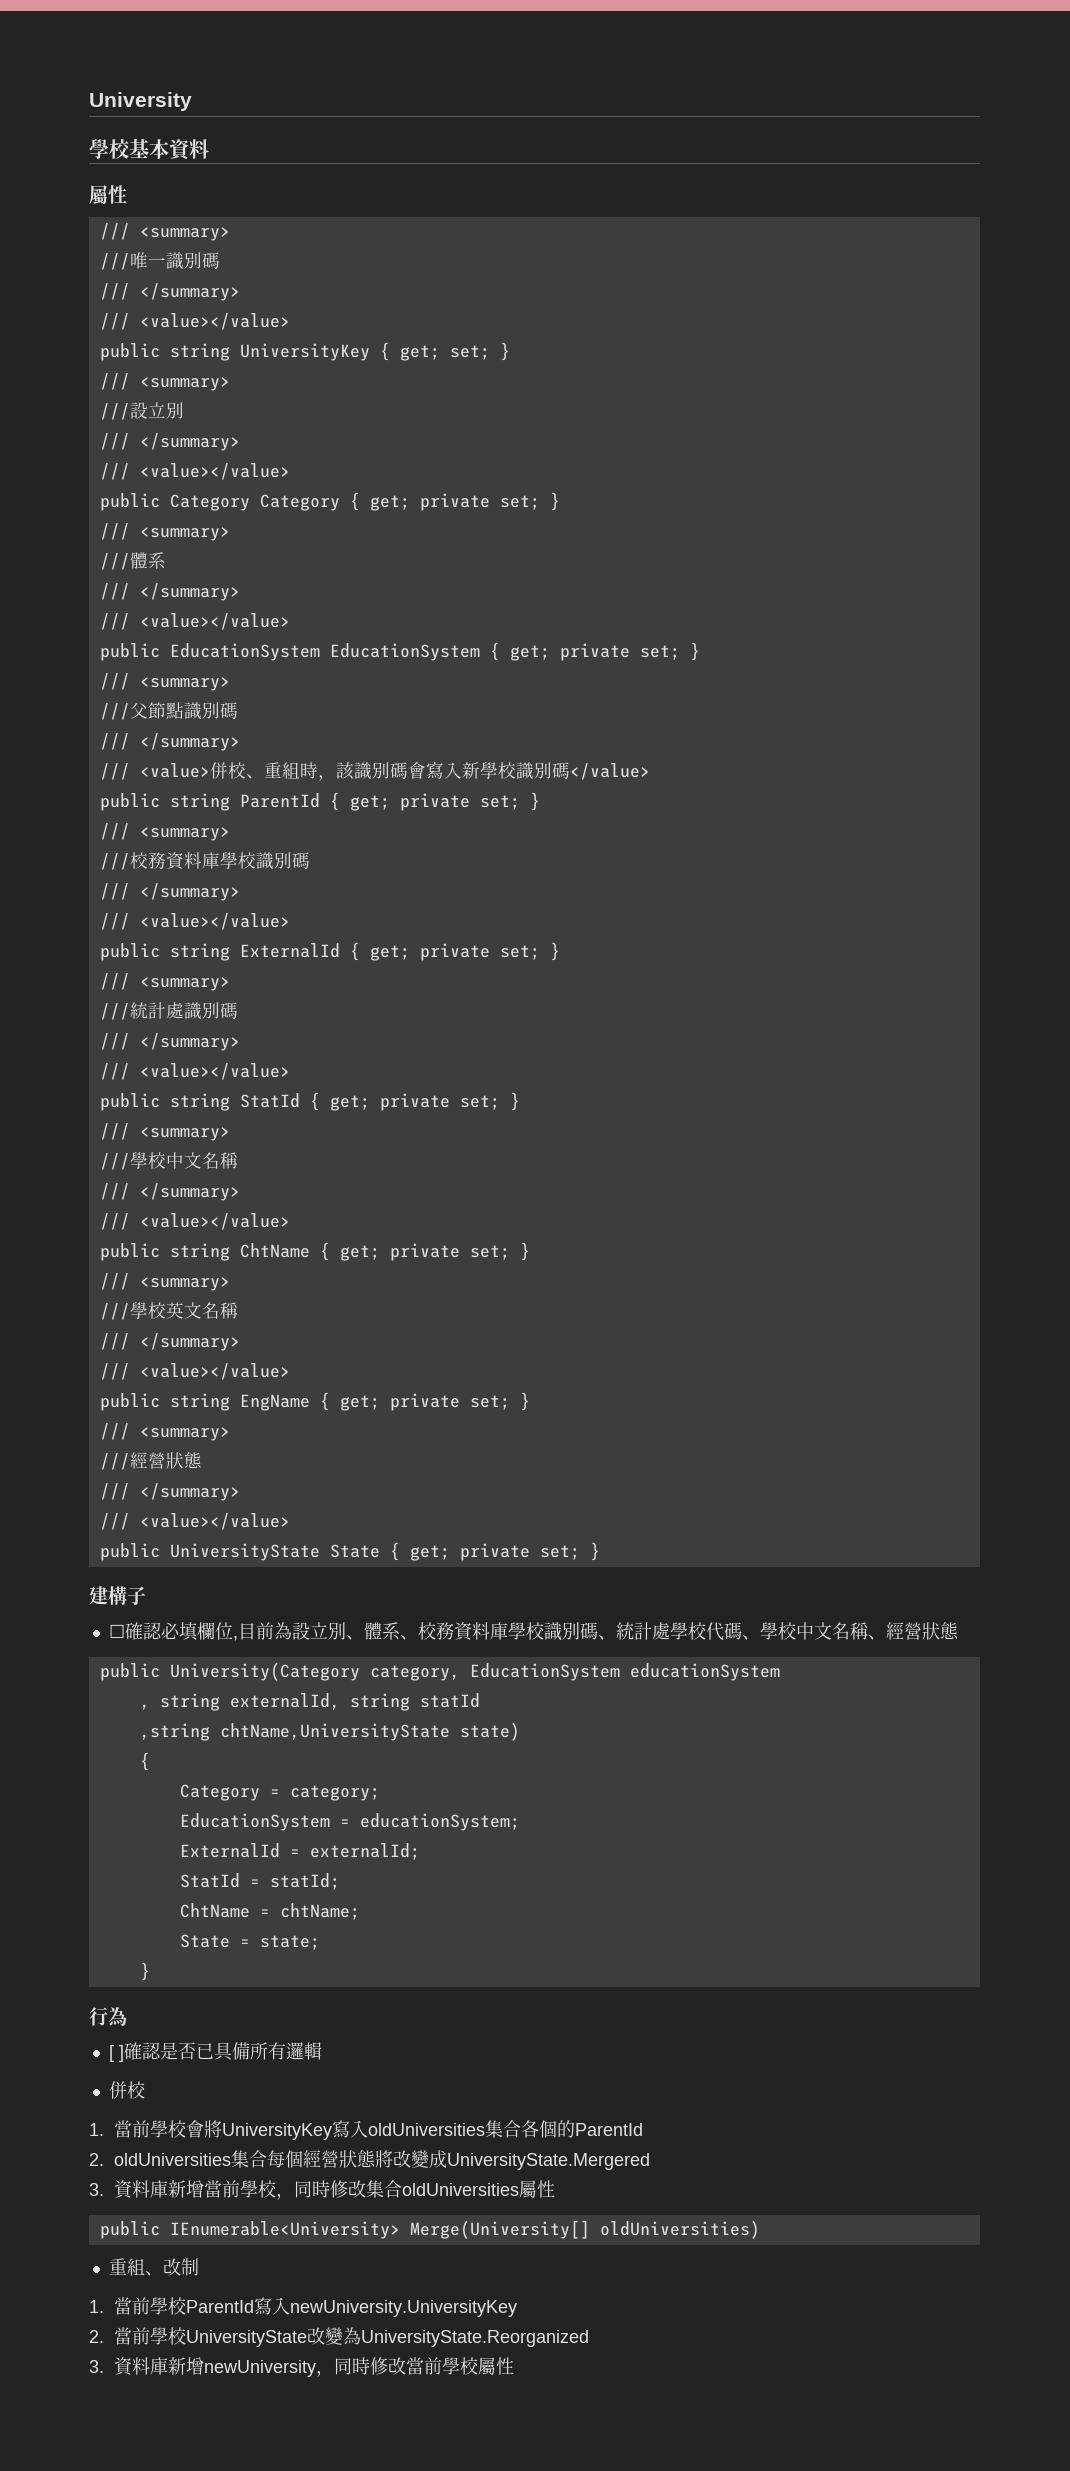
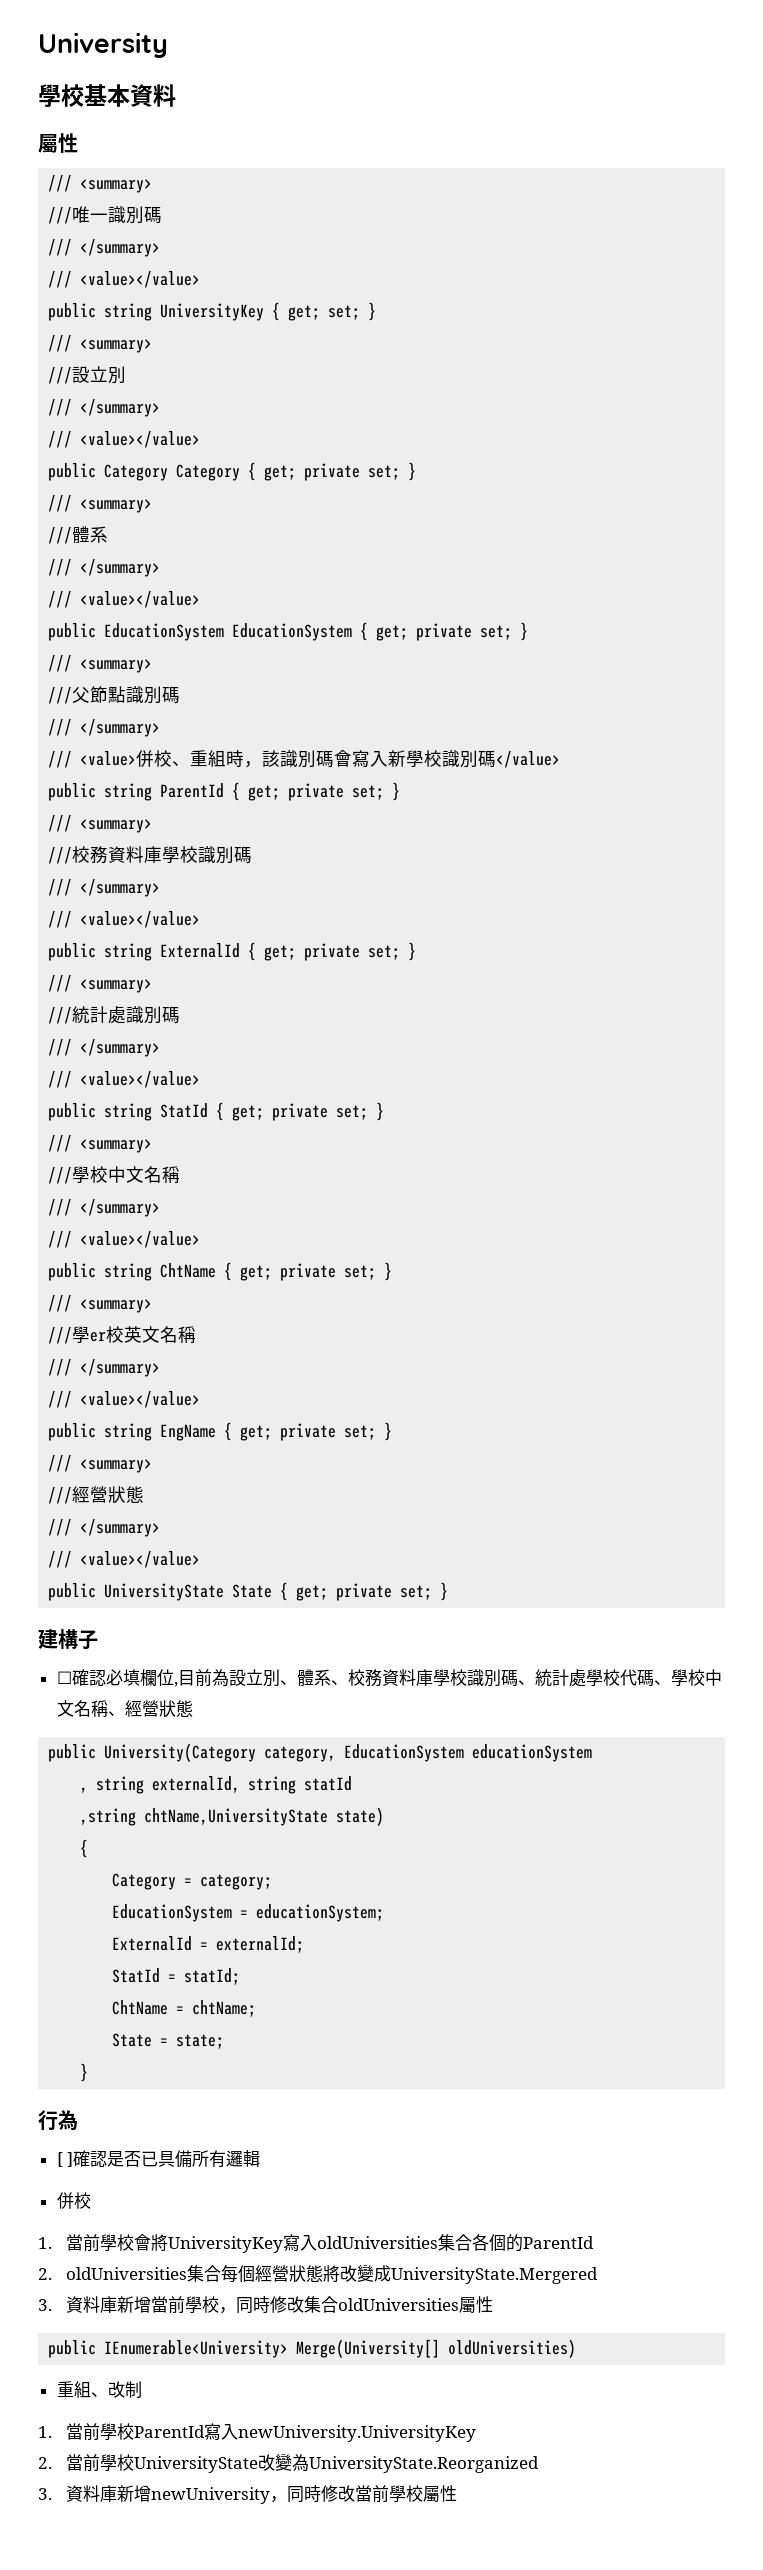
(148, 1310) none -> [90,1332,107,1342] er

